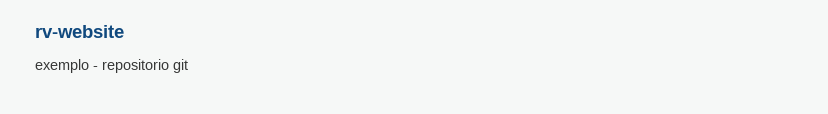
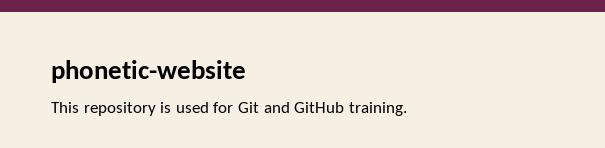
[35,25,124,38] [35,59,188,73] rv-website // exemplo - repositorio git -> [51,60,246,83] [51,102,407,116] phonetic-website // This repository is used for Git and GitHub training.

